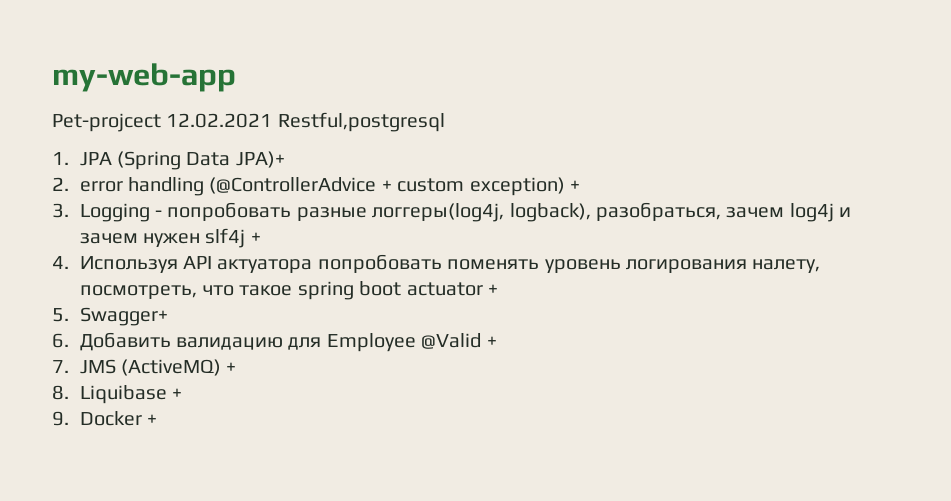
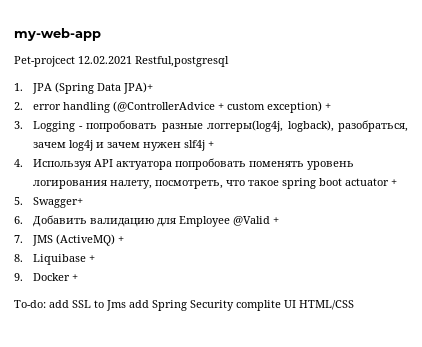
(158, 419) none -> [14,300,354,311] // To-do: add SSL to Jms add Spring Security complite UI HTML/CSS

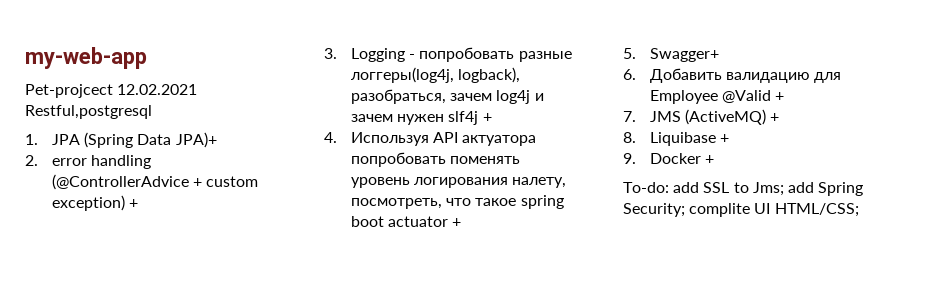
[106,300,126,311] Jms -> [752,182,784,196] Jms;
[190,300,234,311] Security -> [623,203,685,217] Security;
[299,300,354,310] HTML/CSS -> [774,203,859,217] HTML/CSS;

